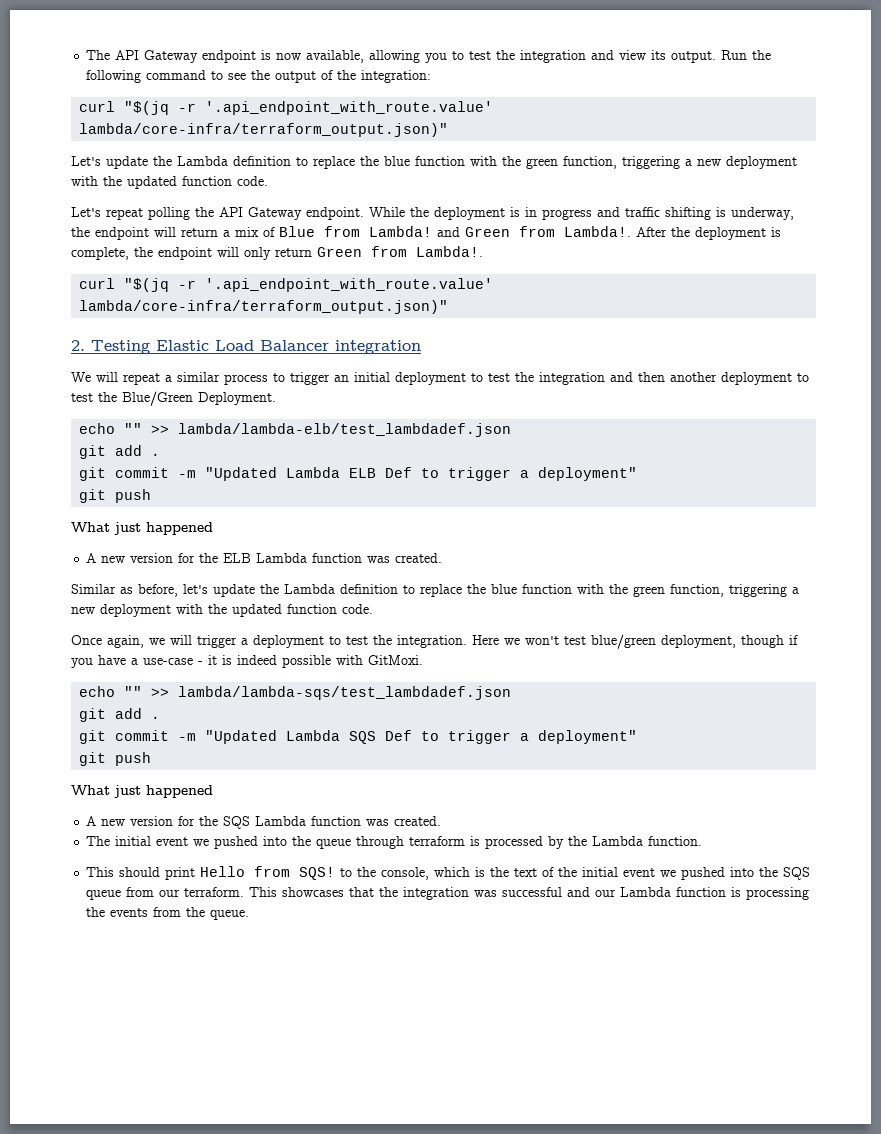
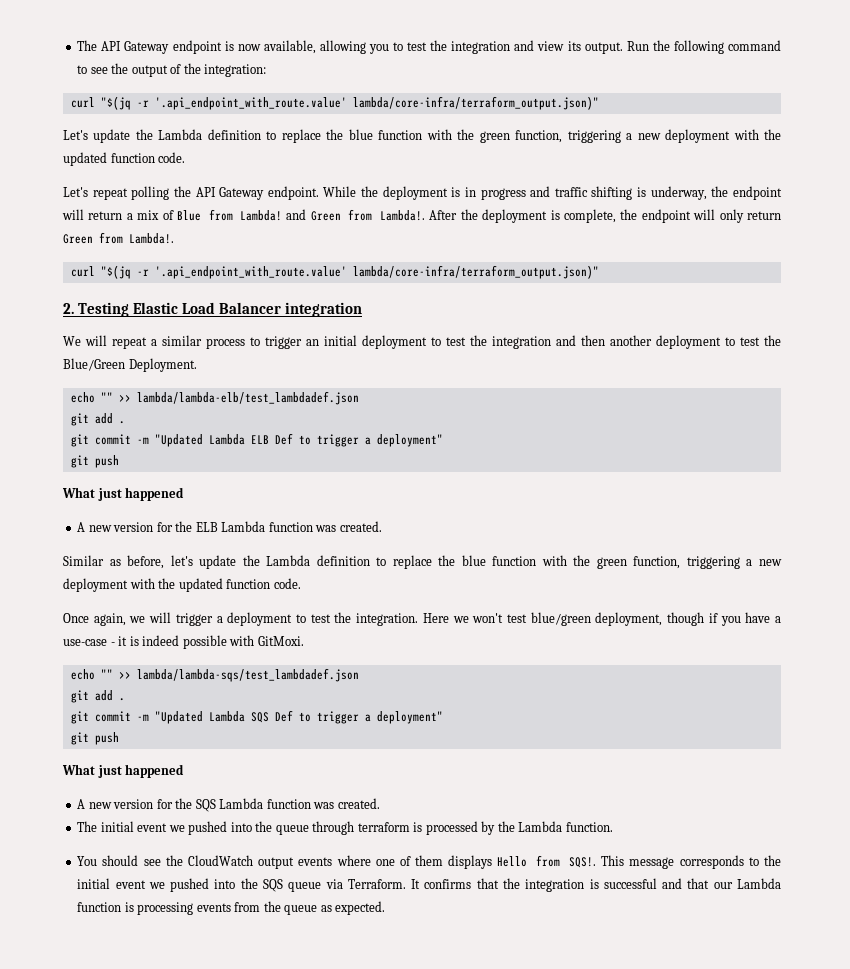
[86,866,555,880] This should print Hello from SQS! to the console, which is the text of -> [77,855,759,869] You should see the CloudWatch output events where one of them displays Hello from SQS!. This message corresponds to
[126,887,345,897] from our terraform. This showcases -> [325,879,472,889] via Terraform. It confirms
[474,890,498,897] was -> [589,879,599,889] is
(591, 892) none -> [687,878,710,889] that
[86,907,106,917] the -> (194, 908) none
[210,910,250,920] queue. -> [284,901,386,915] queue as expected.

